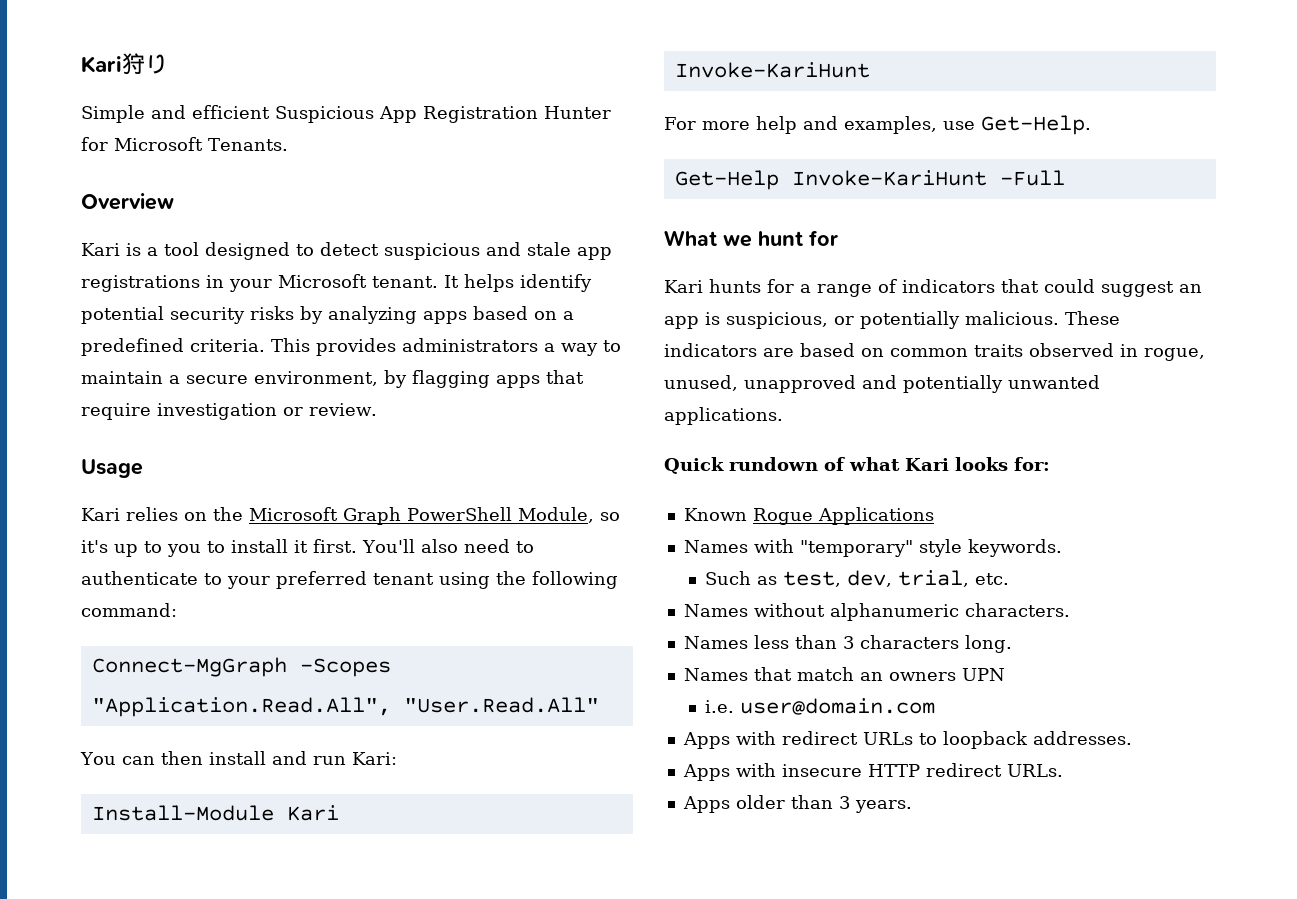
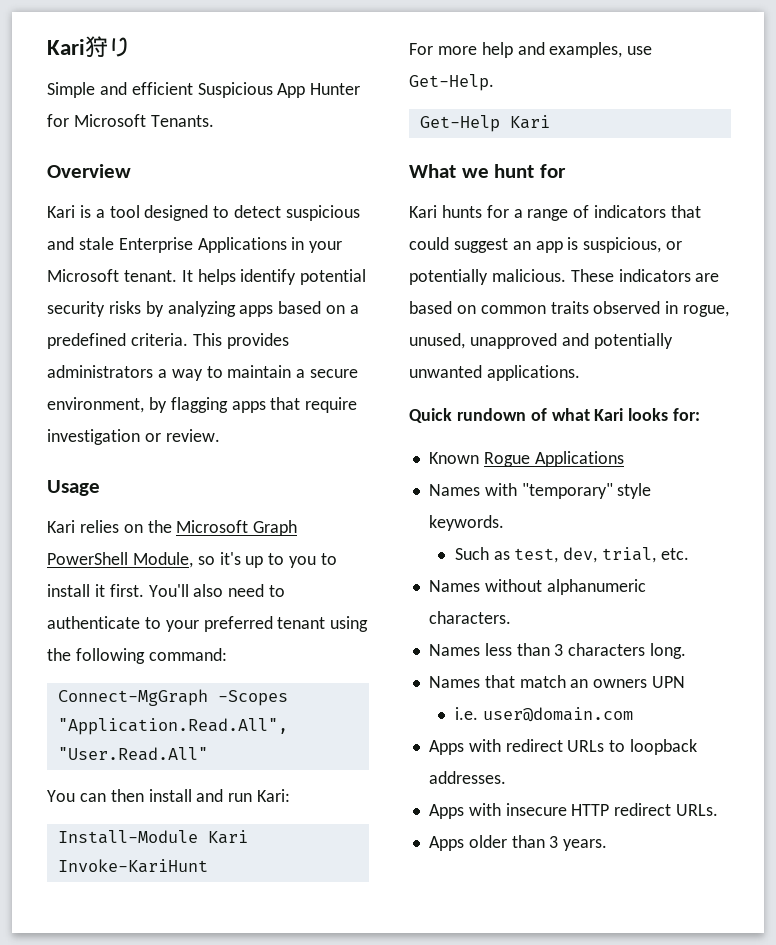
[423,106,538,123] Registration -> (306, 90) none
[577,247,612,260] [81,275,200,292] app registrations -> [118,237,287,253] Enterprise Applications
[791,170,1065,186] Invoke-KariHunt -Full -> [509,115,550,129] Kari

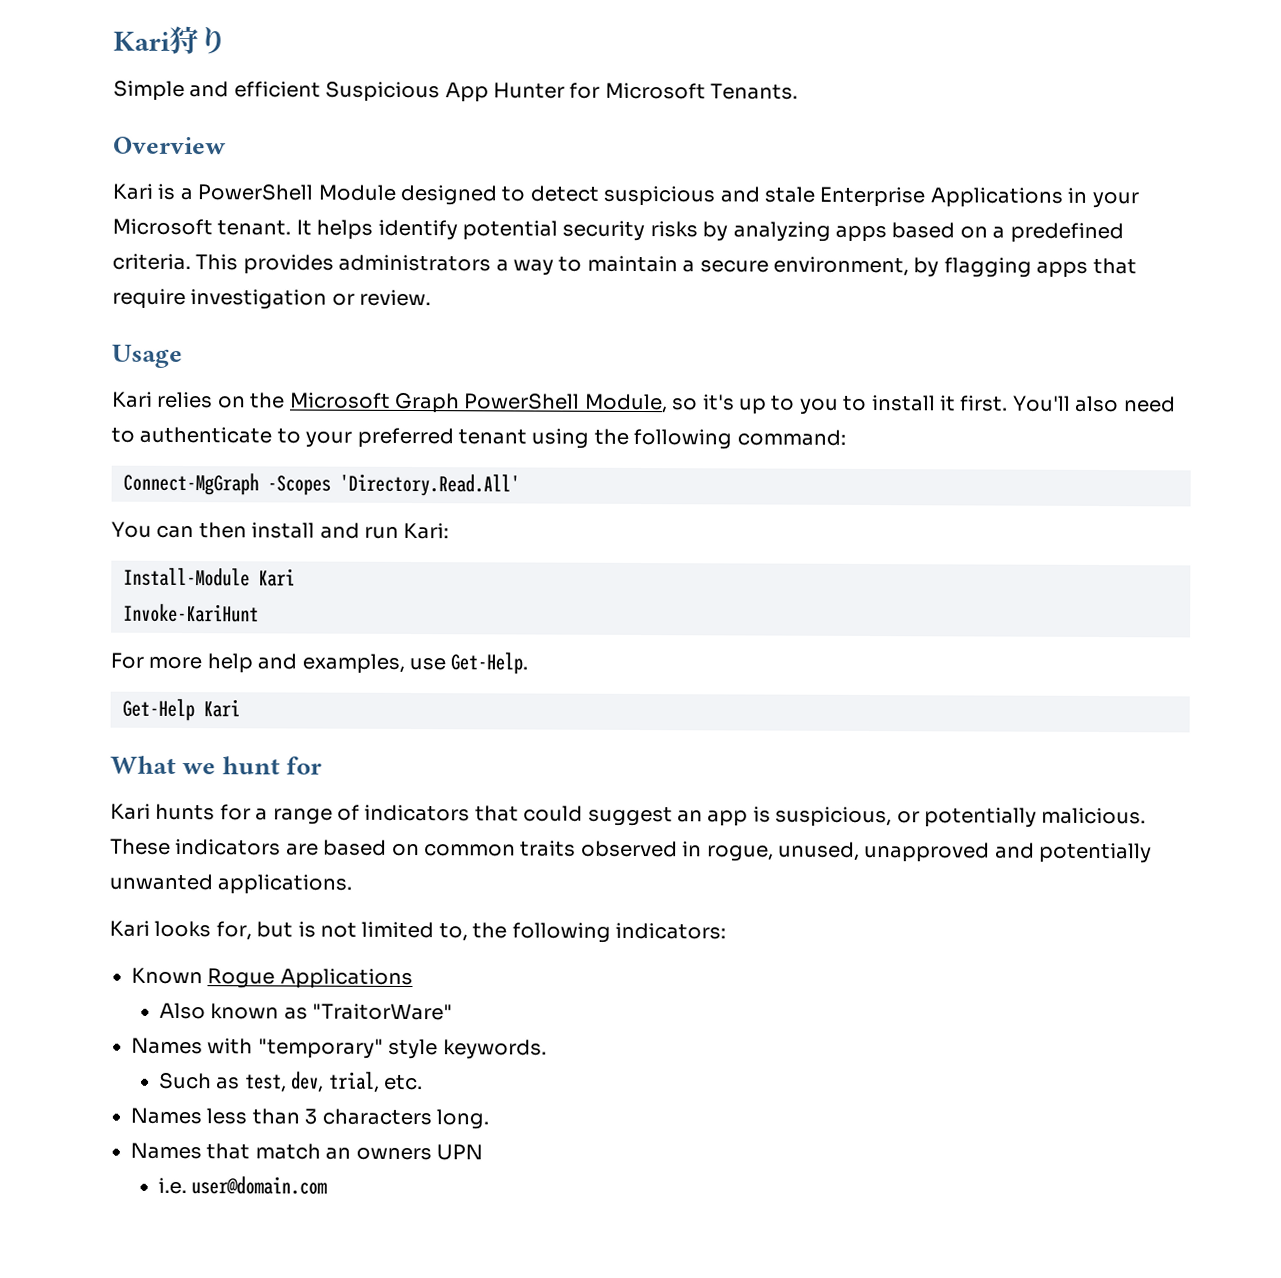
[109,205,140,218] tool -> [197,184,396,201] PowerShell Module
[57,718,288,735] [57,747,208,761] "Application.Read.All", "User.Read.All" -> [339,473,520,497] 'Directory.Read.All'
[409,408,701,423] Quick rundown of what Kari looks for: -> [109,920,726,943] Kari looks for, but is not limited to, the following indicators:
(624, 459) none -> [159,1002,454,1021] // Also known as "TraitorWare"
[428,579,646,595] [428,611,511,624] // Names without alphanumeric characters. -> (424, 1082) none
[428,739,698,755] [428,771,506,784] [428,803,719,819] [428,835,608,851] // Apps with redirect URLs to loopback addresses. // Apps with insecure HTTP redirect URLs. // Apps older than 3 years. -> (329, 1185) none

